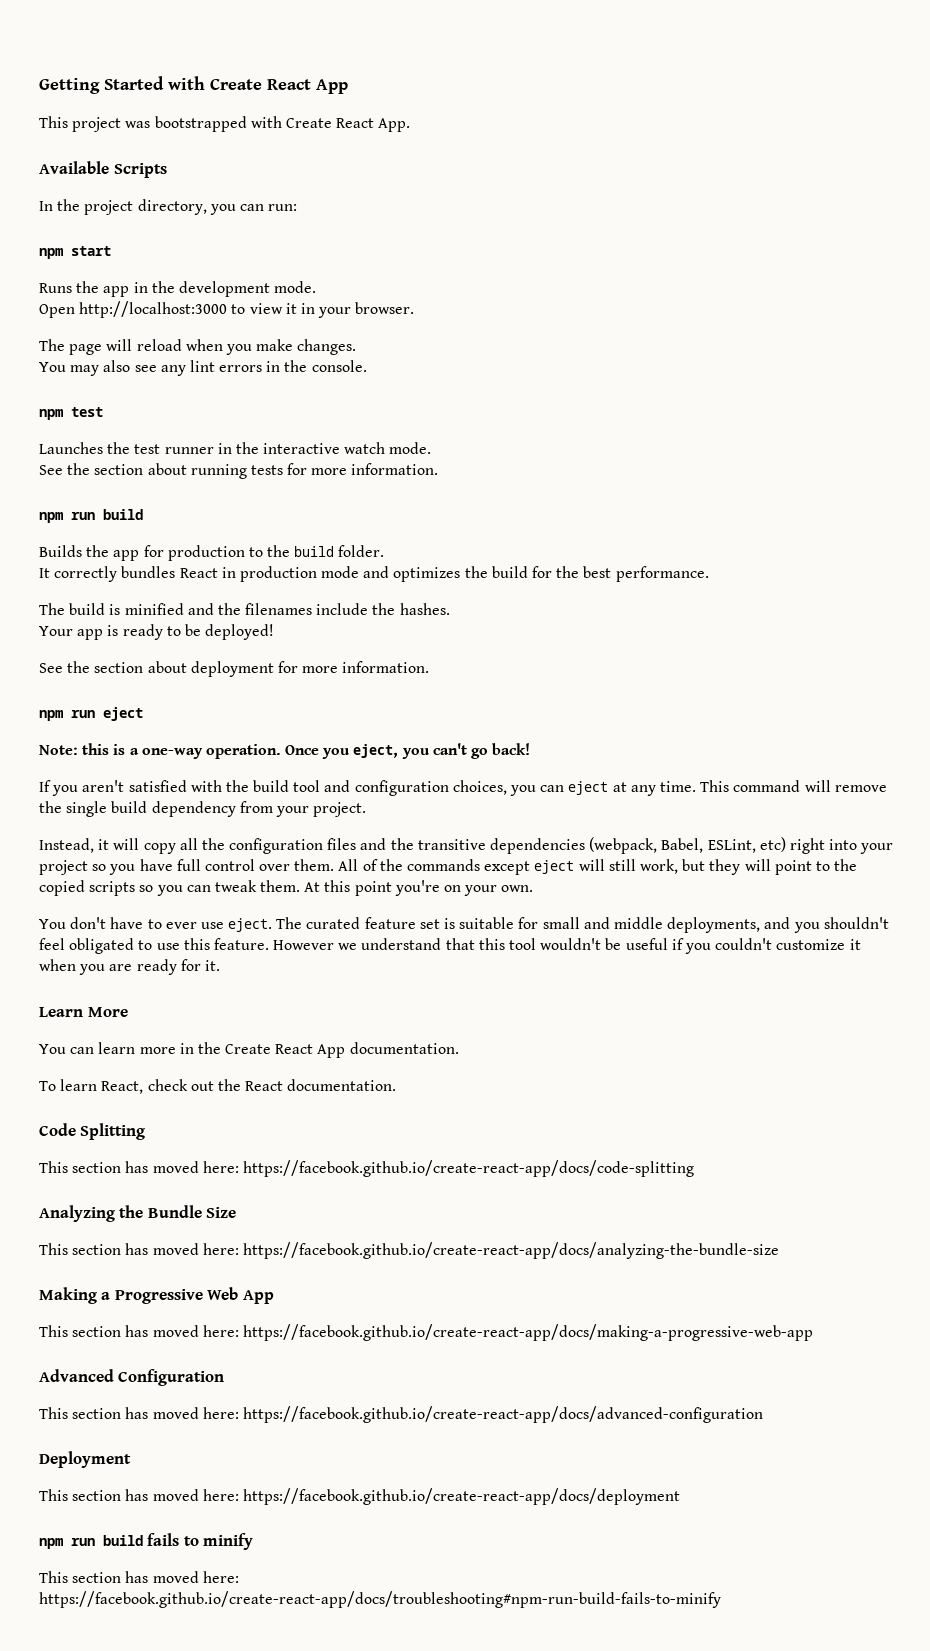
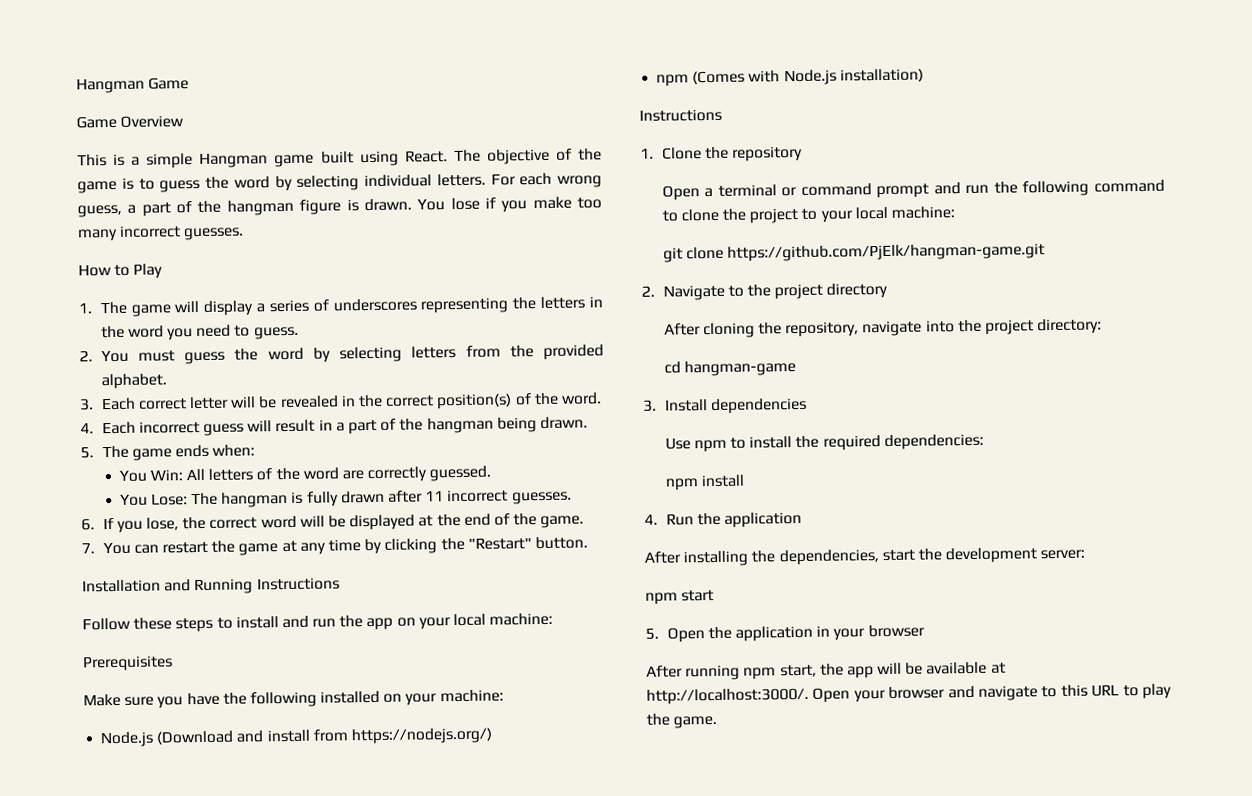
[39,76,348,94] [39,116,411,132] [39,161,167,178] [39,199,298,215] [39,246,111,259] [39,281,317,297] [39,301,415,318] [39,339,357,355] [39,360,367,376] [39,407,103,420] [39,442,432,454] [39,463,439,479] [39,509,143,523] [39,545,385,561] [39,566,709,582] [39,603,450,615] [39,624,275,640] [39,661,430,677] [39,707,143,721] [39,743,531,759] [39,780,887,796] [39,801,367,817] [39,837,894,854] [39,859,858,875] [39,880,534,896] [39,917,889,933] [39,938,861,954] [39,959,220,975] [39,1007,128,1017] [39,1042,459,1058] [39,1079,397,1094] [39,1123,146,1140] [39,1160,694,1177] [39,1205,237,1222] [39,1242,779,1259] [39,1287,274,1304] [39,1324,813,1341] [39,1369,225,1386] [39,1406,763,1423] [39,1451,131,1468] [39,1488,680,1505] [39,1533,254,1550] [39,1571,239,1583] [39,1591,721,1608] Getting Started with Create React App // This project was bootstrapped with Create React App. // Available Scripts // In the project directory, you can run: // npm start // Runs the app in the development mode. // Open http://localhost:3000 to view it in your browser. // The page will reload when you make changes. // You may also see any lint errors in the console. // npm test // Launches the test runner in the interactive watch mode. // See the section about running tests for more information. // npm run build // Builds the app for production to the build folder. // It correctly bundles React in production mode and optimizes the build for the best performance. // The build is minified and the filenames include the hashes. // Your app is ready to be deployed! // See the section about deployment for more information. // npm run eject // Note: this is a one-way operation. Once you eject, you can't go back! // If you aren't satisfied with the build tool and configuration choices, you can eject at any time. This command will remove the single build dependency from your project. // Instead, it will copy all the configuration files and the transitive dependencies (webpack, Babel, ESLint, etc) right into your project so you have full control over them. All of the commands except eject will still work, but they will point to the copied scripts so you can tweak them. At this point you're on your own. // You don't have to ever use eject. The curated feature set is suitable for small and middle deployments, and you shouldn't feel obligated to use this feature. However we understand that this tool wouldn't be useful if you couldn't customize it when you are ready for it. // Learn More // You can learn more in the Create React App documentation. // To learn React, check out the React documentation. // Code Splitting // This section has moved here: https://facebook.github.io/create-react-app/docs/code-splitting // Analyzing the Bundle Size // This section has moved here: https://facebook.github.io/create-react-app/docs/analyzing-the-bundle-size // Making a Progressive Web App // This section has moved here: https://facebook.github.io/create-react-app/docs/making-a-progressive-web-app // Advanced Configuration // This section has moved here: https://facebook.github.io/create-react-app/docs/advanced-configuration // Deployment // This section has moved here: https://facebook.github.io/create-react-app/docs/deployment // npm run build fails to minify // This section has moved here: https://facebook.github.io/create-react-app/docs/troubleshooting#npm-run-build-fails-to-minify -> [76,77,190,94] [76,115,185,129] [77,148,602,169] [77,172,602,194] [77,196,602,218] [77,225,245,242] [78,263,164,279] [78,296,604,317] [100,324,299,341] [79,344,604,365] [100,373,167,390] [79,392,602,411] [80,416,588,436] [80,444,256,461] [118,465,492,483] [119,489,572,508] [81,513,585,533] [81,536,588,556] [82,577,340,595] [82,612,554,633] [82,655,173,672] [83,689,504,709] [100,727,493,748] [656,68,924,87] [639,108,722,122] [640,145,804,162] [661,179,1165,201] [661,206,955,224] [662,243,1046,263] [641,282,889,301] [663,318,1103,339] [663,360,796,377] [643,397,807,415] [664,433,984,453] [664,474,745,491] [644,511,803,528] [644,547,1086,567] [645,589,715,605] [645,624,925,643] [646,661,1006,681] [646,683,1172,705] [646,713,718,729] Hangman Game // Game Overview // This is a simple Hangman game built using React. The objective of the game is to guess the word by selecting individual letters. For each wrong guess, a part of the hangman figure is drawn. You lose if you make too many incorrect guesses. // How to Play // 1. The game will display a series of underscores representing the letters in the word you need to guess. // 2. You must guess the word by selecting letters from the provided alphabet. // 3. Each correct letter will be revealed in the correct position(s) of the word. // 4. Each incorrect guess will result in a part of the hangman being drawn. // 5. The game ends when: // You Win: All letters of the word are correctly guessed. // You Lose: The hangman is fully drawn after 11 incorrect guesses. // 6. If you lose, the correct word will be displayed at the end of the game. // 7. You can restart the game at any time by clicking the "Restart" button. // Installation and Running Instructions // Follow these steps to install and run the app on your local machine: // Prerequisites // Make sure you have the following installed on your machine: // Node.js (Download and install from https://nodejs.org/) // npm (Comes with Node.js installation) // Instructions // 1. Clone the repository // Open a terminal or command prompt and run the following command to clone the project to your local machine: // git clone https://github.com/PjElk/hangman-game.git // 2. Navigate to the project directory // After cloning the repository, navigate into the project directory: // cd hangman-game // 3. Install dependencies // Use npm to install the required dependencies: // npm install // 4. Run the application // After installing the dependencies, start the development server: // npm start // 5. Open the application in your browser // After running npm start, the app will be available at http://localhost:3000/. Open your browser and navigate to this URL to play the game.

